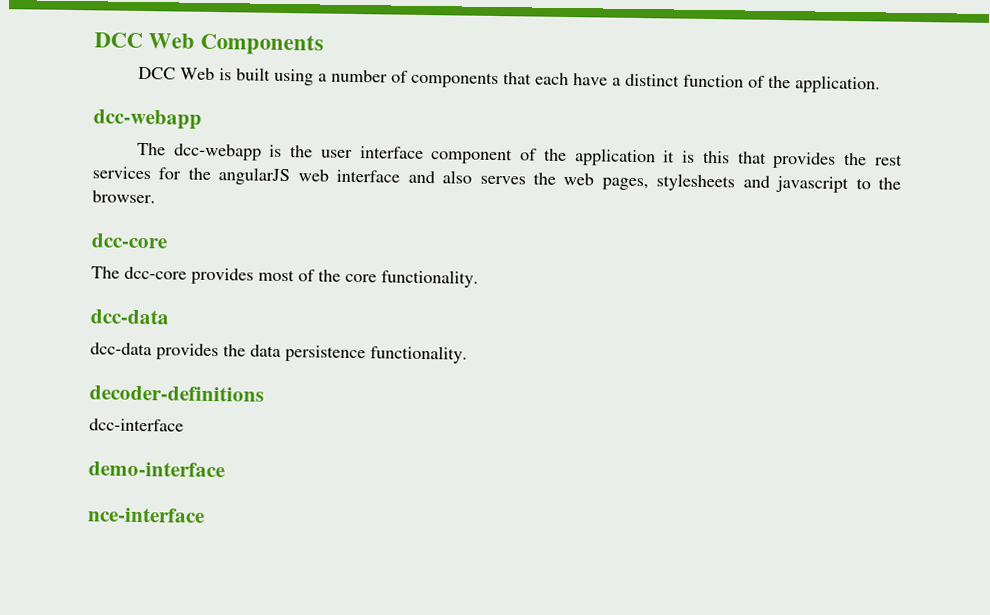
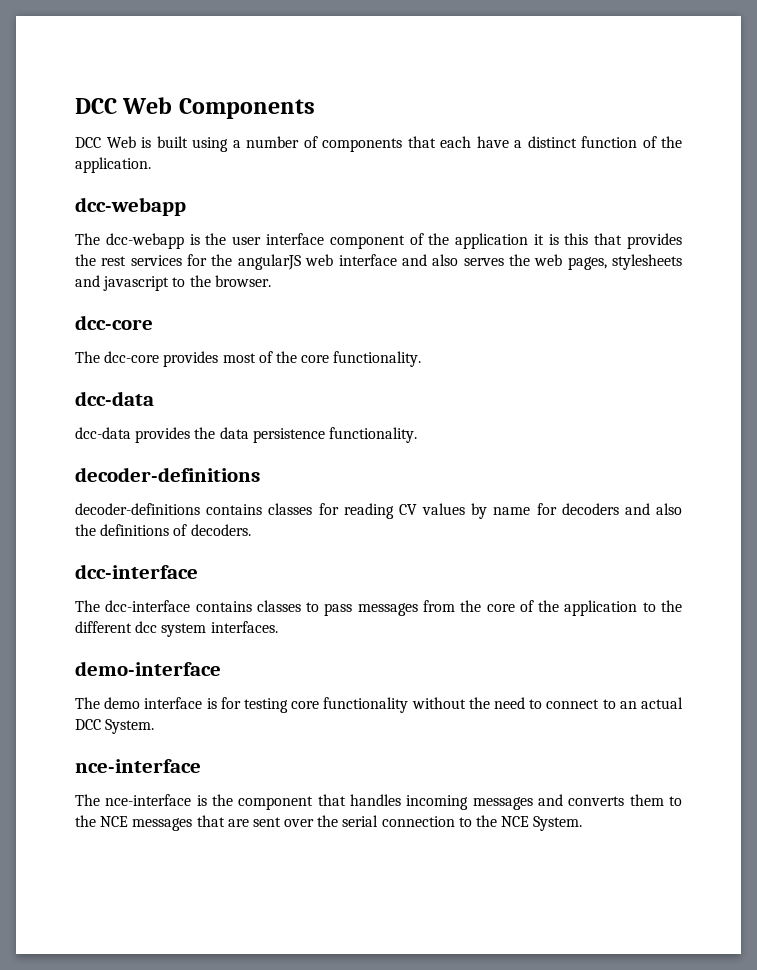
[89,418,184,432] [88,461,225,478] [87,507,205,523] dcc-interface // demo-interface // nce-interface -> [75,503,682,519] [75,524,251,536] [75,564,198,579] [75,600,682,616] [75,621,278,637] [75,661,221,676] [75,697,683,713] [75,719,155,734] [75,759,201,773] [75,794,682,810] [75,815,583,831] decoder-definitions contains classes for reading CV values by name for decoders and also the definitions of decoders. // dcc-interface // The dcc-interface contains classes to pass messages from the core of the application to the different dcc system interfaces. // demo-interface // The demo interface is for testing core functionality without the need to connect to an actual DCC System. // nce-interface // The nce-interface is the component that handles incoming messages and converts them to the NCE messages that are sent over the serial connection to the NCE System.

